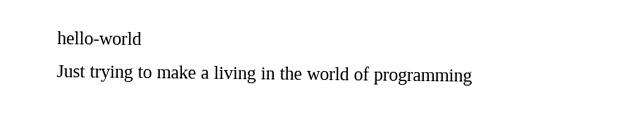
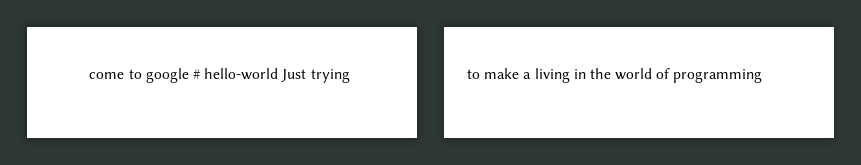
(57, 38) none -> [89,68,201,83] come to google #
(143, 38) // -> (279, 74) none

